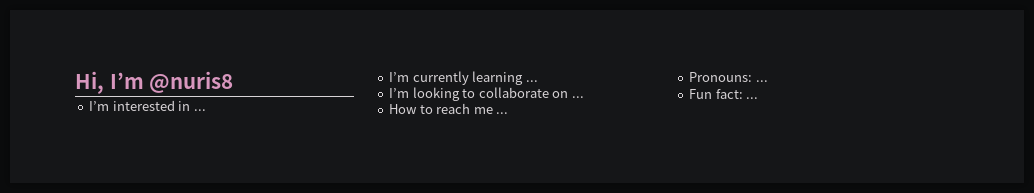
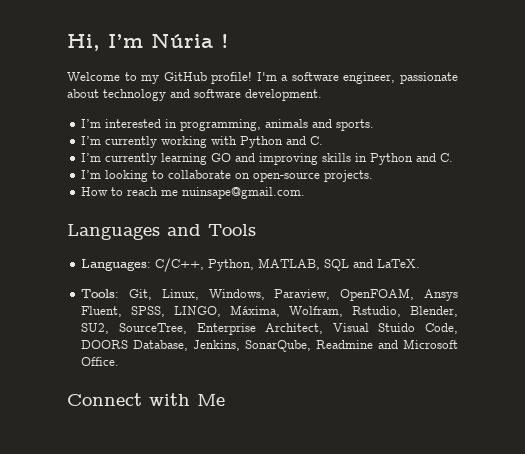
[149,71,234,93] [89,100,206,111] [389,71,538,85] @nuris8 // I’m interested in ... // I’m currently learning ... -> [151,33,229,48] [67,71,458,84] [67,89,322,101] [81,119,375,131] [81,136,324,148] [81,153,454,165] Núria ! // Welcome to my GitHub profile! I'm a software engineer, passionate about technology and software development. // I’m interested in programming, animals and sports. // I’m currently working with Python and C. // I’m currently learning GO and improving skills in Python and C.
[571,96,584,98] ... -> [253,170,374,182] open-source projects.
[496,112,509,114] [689,72,768,82] [689,89,759,99] ... // Pronouns: ... // Fun fact: ... -> [182,187,306,199] [67,224,256,240] [81,258,421,272] [81,288,458,301] [81,305,458,317] [81,323,458,335] [81,339,458,352] [81,357,120,366] [67,393,225,406] nuinsape@gmail.com. // Languages and Tools // Languages: C/C++, Python, MATLAB, SQL and LaTeX. // Tools: Git, Linux, Windows, Paraview, OpenFOAM, Ansys Fluent, SPSS, LINGO, Máxima, Wolfram, Rstudio, Blender, SU2, SourceTree, Enterprise Architect, Visual Stuido Code, DOORS Database, Jenkins, SonarQube, Readmine and Microsoft Office. // Connect with Me

